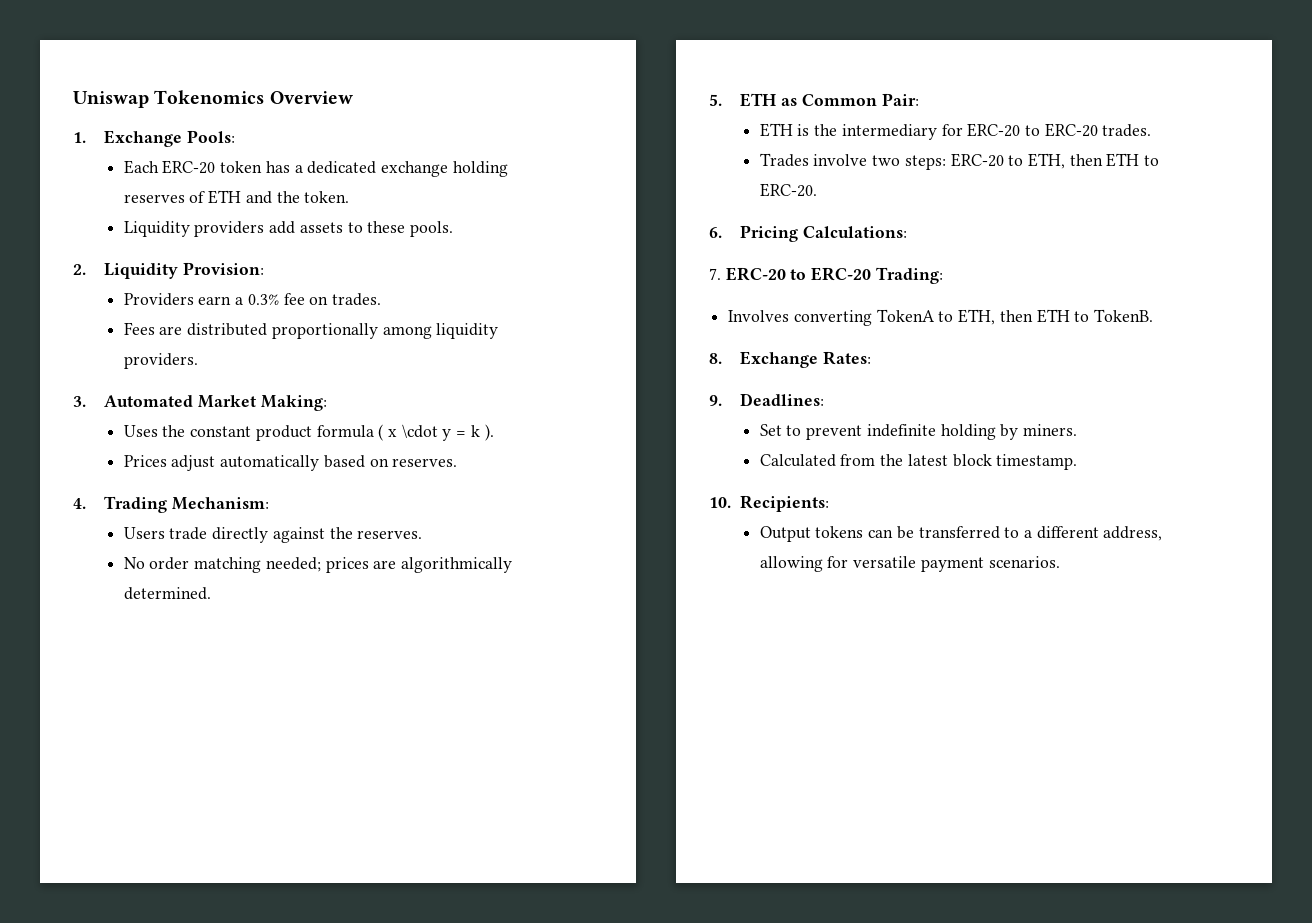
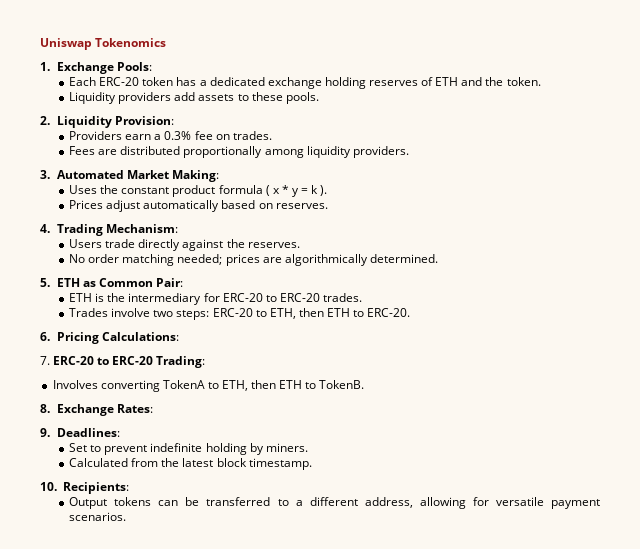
[269,91,353,104] Overview -> (167, 42) none
[401,424,438,438] \cdot -> [281,185,289,194] *

